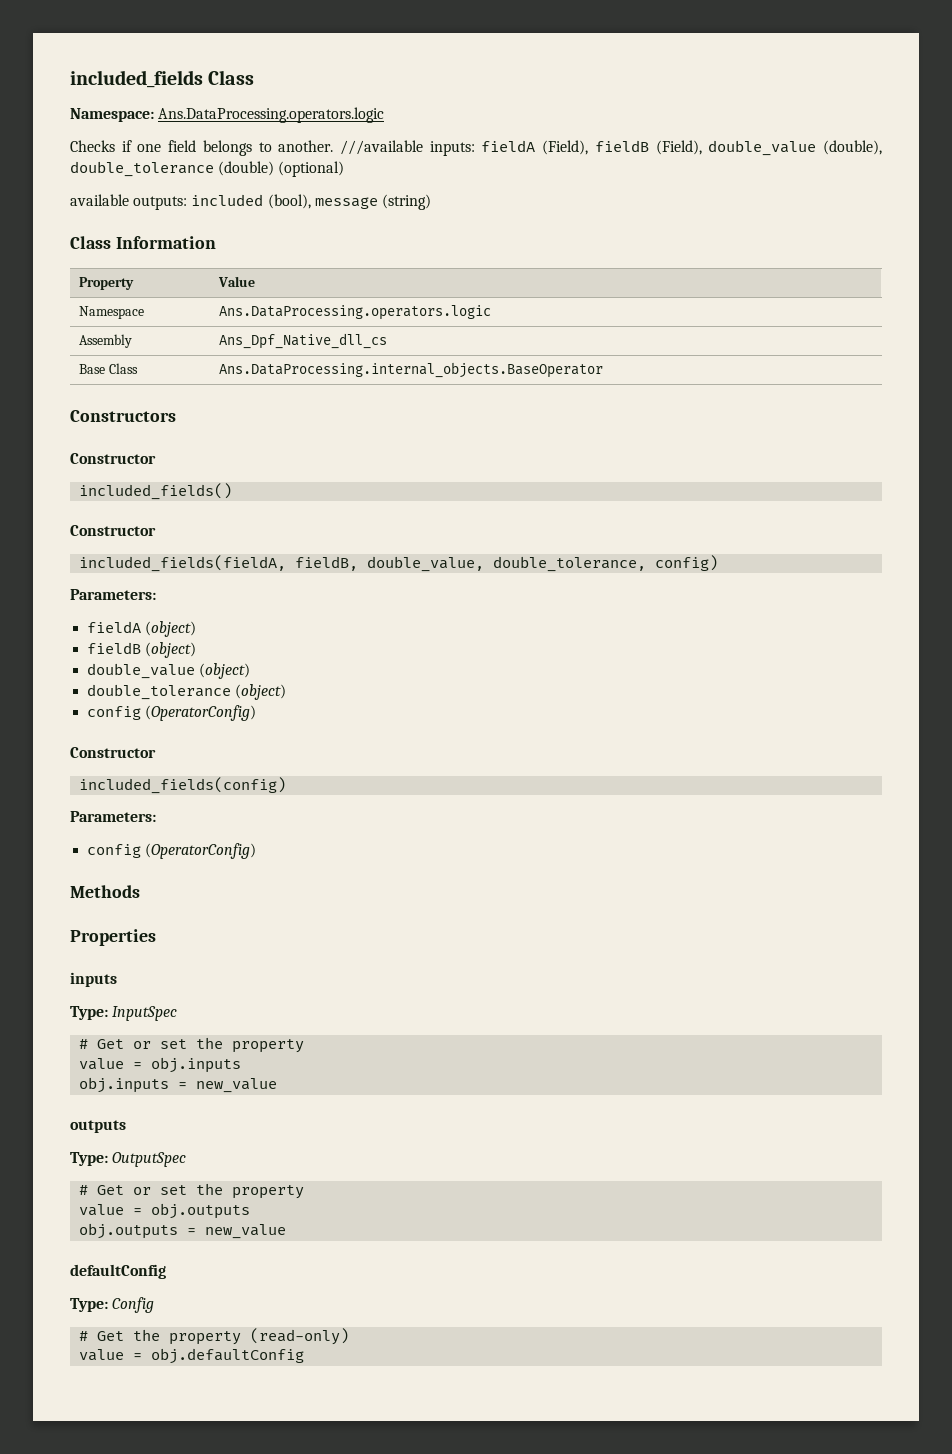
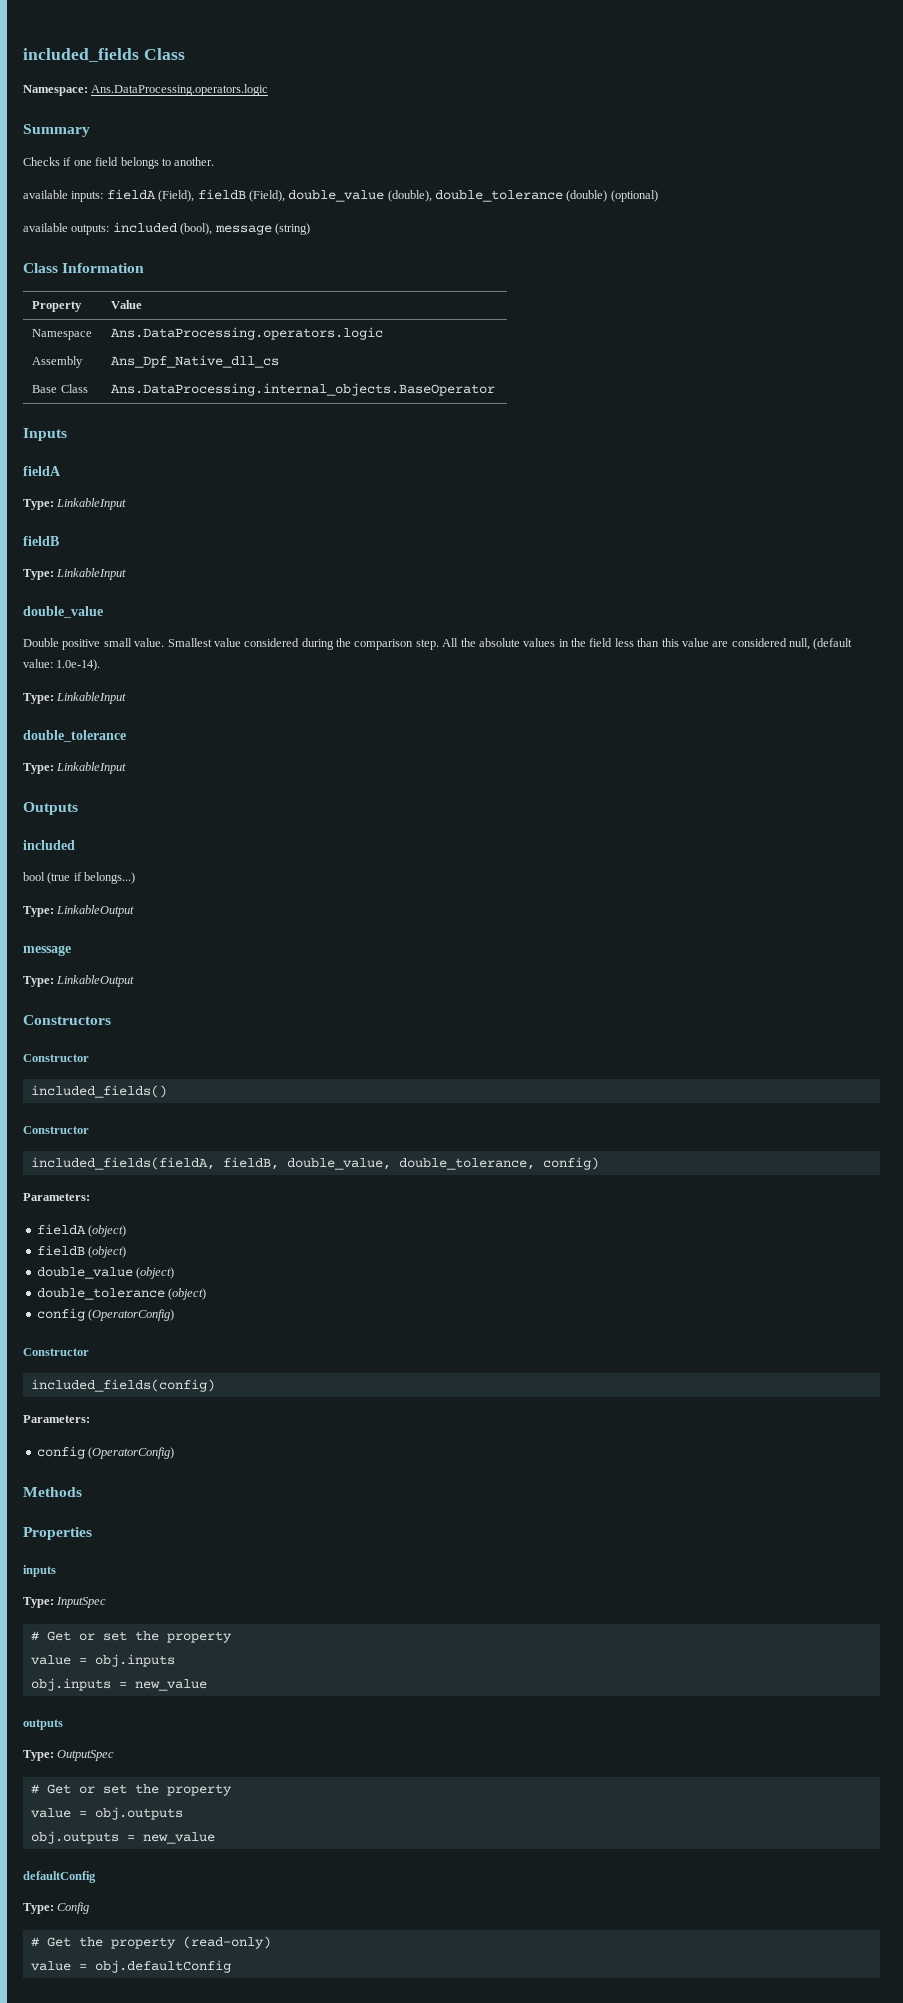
(385, 115) none -> [23,124,90,137] // Summary
[340,140,424,155] ///available -> [23,190,68,199] // available
(604, 370) none -> [23,428,67,441] [23,466,61,476] [23,498,127,510] [23,536,59,546] [23,568,127,580] [23,606,103,618] [23,638,853,650] [23,659,101,671] [23,692,127,704] [23,730,126,742] [23,762,127,774] [23,802,78,815] [23,840,75,850] [23,872,136,884] [23,905,135,917] [23,945,71,956] [23,975,135,987] // Inputs // fieldA // Type: LinkableInput // fieldB // Type: LinkableInput // double_value // Double positive small value. Smallest value considered during the comparison step. All the absolute values in the field less than this value are considered null, (default value: 1.0e-14). // Type: LinkableInput // double_tolerance // Type: LinkableInput // Outputs // included // bool (true if belongs...) // Type: LinkableOutput // message // Type: LinkableOutput

